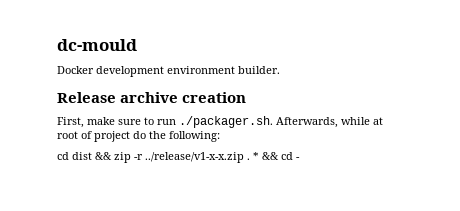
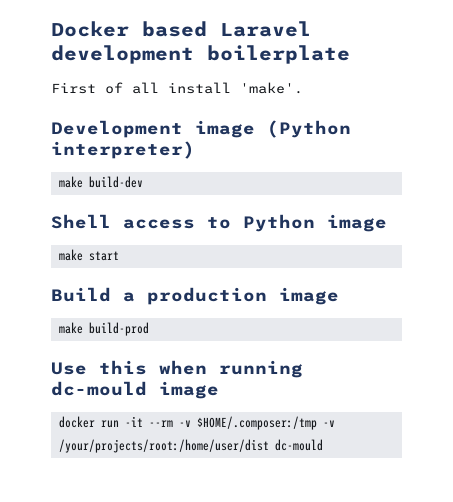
[57,39,137,51] [57,66,280,77] [57,92,247,103] [57,116,383,128] [57,131,220,142] [57,152,300,163] dc-mould // Docker development environment builder. // Release archive creation // First, make sure to run ./packager.sh. Afterwards, while at root of project do the following: // cd dist && zip -r ../release/v1-x-x.zip . * && cd - -> [51,21,311,37] [51,45,350,64] [51,82,303,94] [51,120,351,138] [51,141,195,159] [58,176,143,188] [51,214,387,232] [58,249,119,261] [51,287,339,305] [58,322,149,336] [51,360,303,378] [51,381,219,399] [58,416,335,430] [58,439,323,453] Docker based Laravel development boilerplate // First of all install 'make'. // Development image (Python interpreter) // make build-dev // Shell access to Python image // make start // Build a production image // make build-prod // Use this when running dc-mould image // docker run -it --rm -v $HOME/.composer:/tmp -v /your/projects/root:/home/user/dist dc-mould

